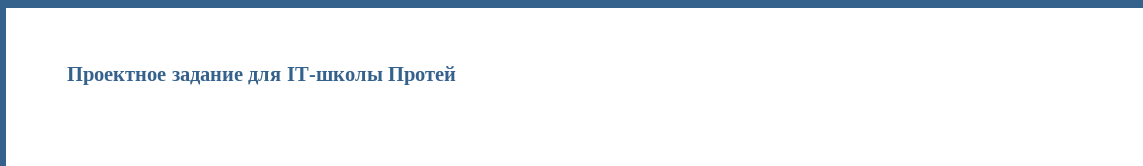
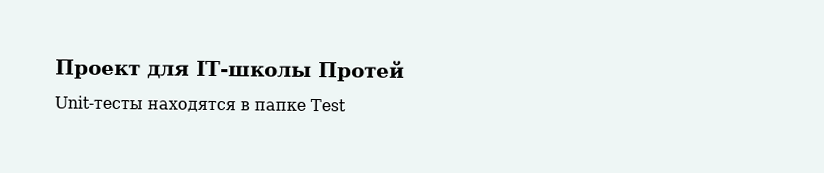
[67,67,243,85] Проектное задание -> [55,59,141,80] Проект
(457, 75) none -> [54,95,346,113] // Unit-тесты находятся в папке Test

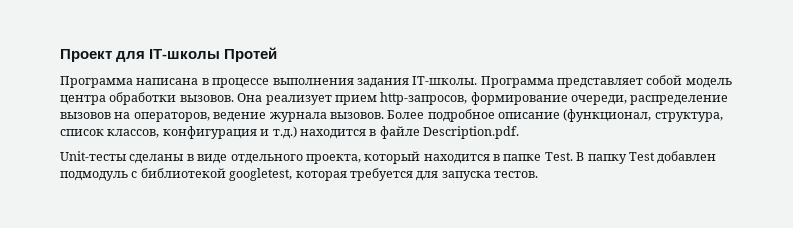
[54,95,346,113] Unit-тесты находятся в папке Test -> [60,75,732,88] [60,92,729,105] [60,109,723,122] [60,126,519,139] [60,151,717,164] [60,168,538,181] Программа написана в процессе выполнения задания IT-школы. Программа представляет собой модель центра обработки вызовов. Она реализует прием http-запросов, формирование очереди, распределение вызовов на операторов, ведение журнала вызовов. Более подробное описание (функционал, структура, список классов, конфигурация и т.д.) находится в файле Description.pdf. // Unit-тесты сделаны в виде отдельного проекта, который находится в папке Test. В папку Test добавлен подмодуль с библиотекой googletest, которая требуется для запуска тестов.

